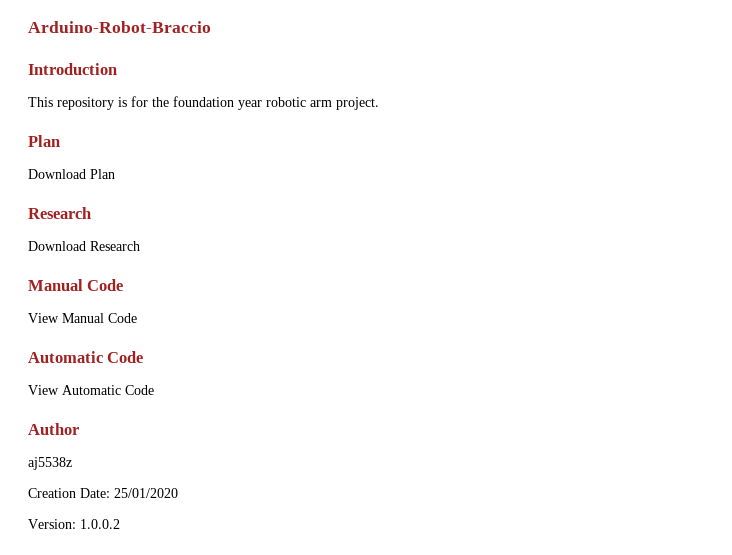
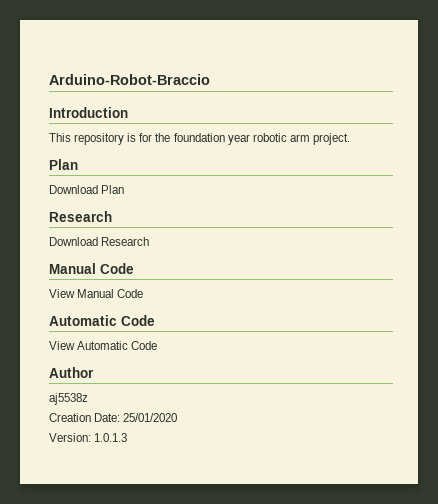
[80,519,120,529] 1.0.0.2 -> [94,433,128,442] 1.0.1.3

